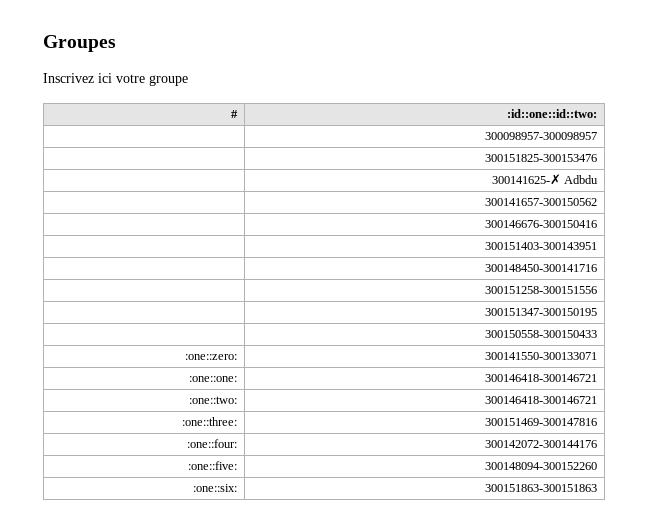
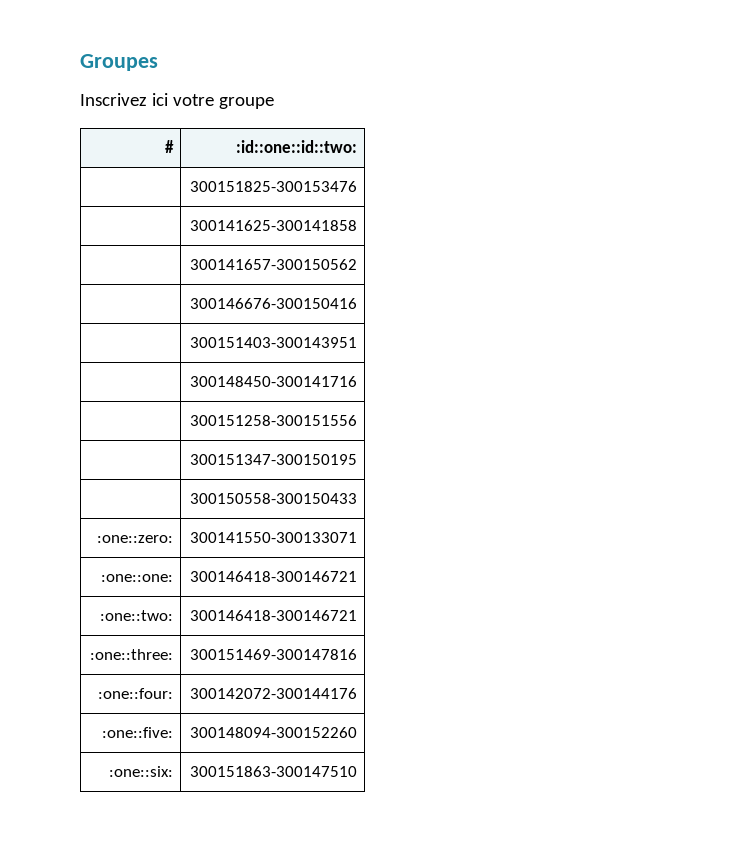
[484,132,597,140] // | 300098957-300098957 -> (357, 146) none
[491,174,598,185] 300141625-✗ Adbdu -> [189,220,357,231] 300141625-300141858
[484,484,597,492] 300151863-300151863 -> [189,766,357,777] 300151863-300147510

